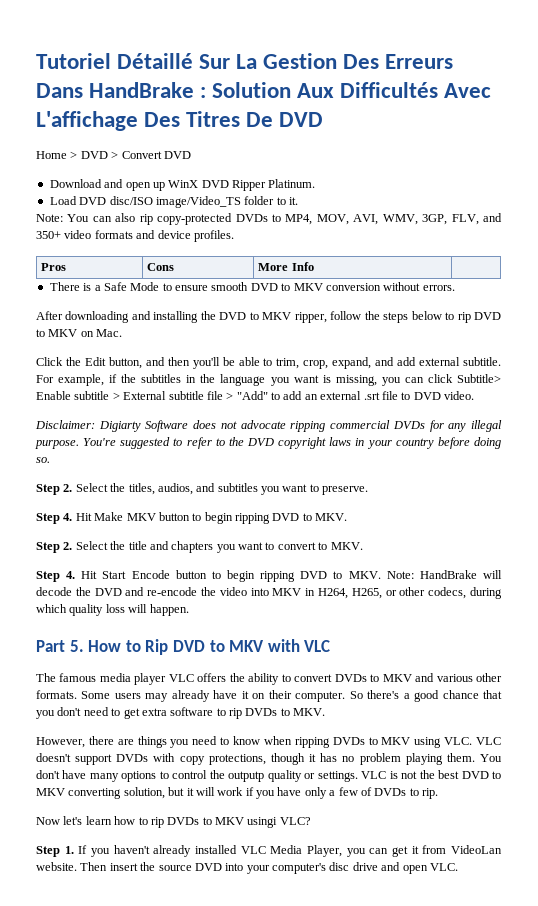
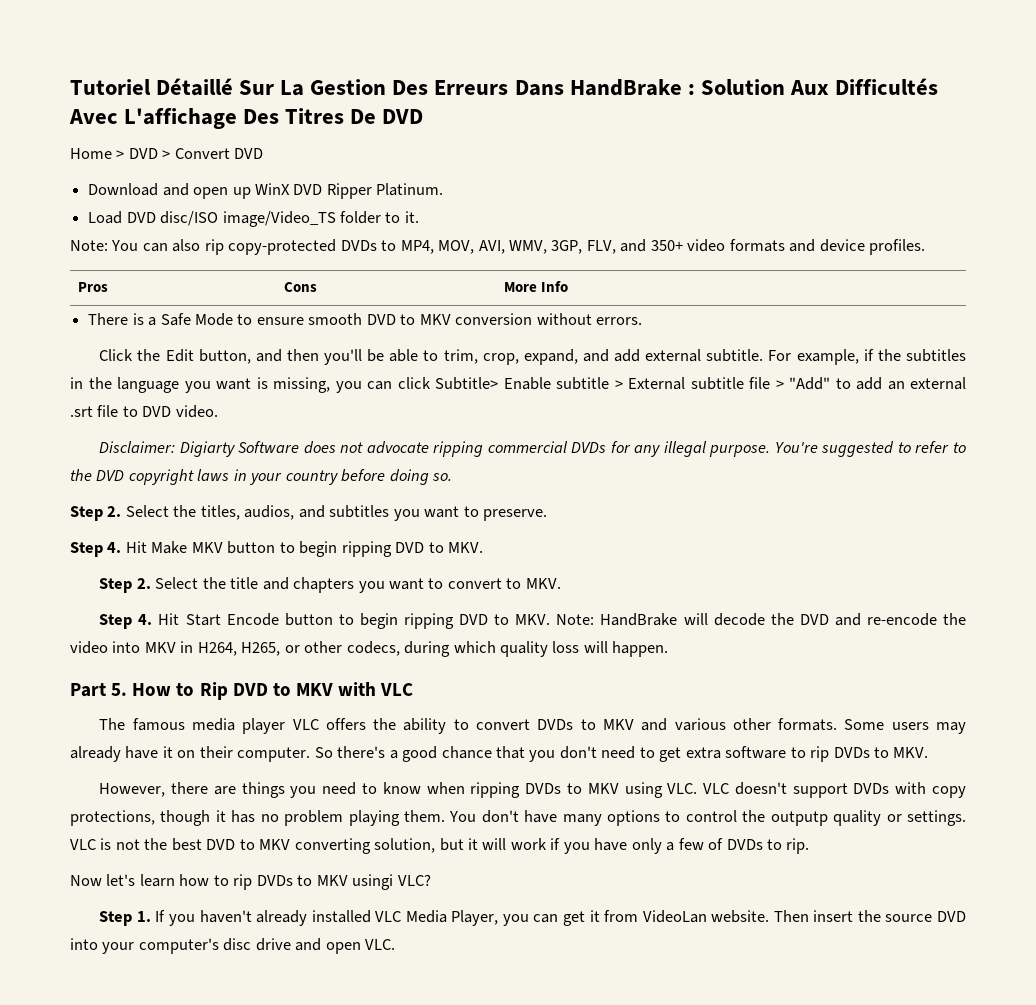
[36,311,501,323] [36,329,123,337] // After downloading and installing the DVD to MKV ripper, follow the steps below to rip DVD to MKV on Mac. -> (643, 321) none

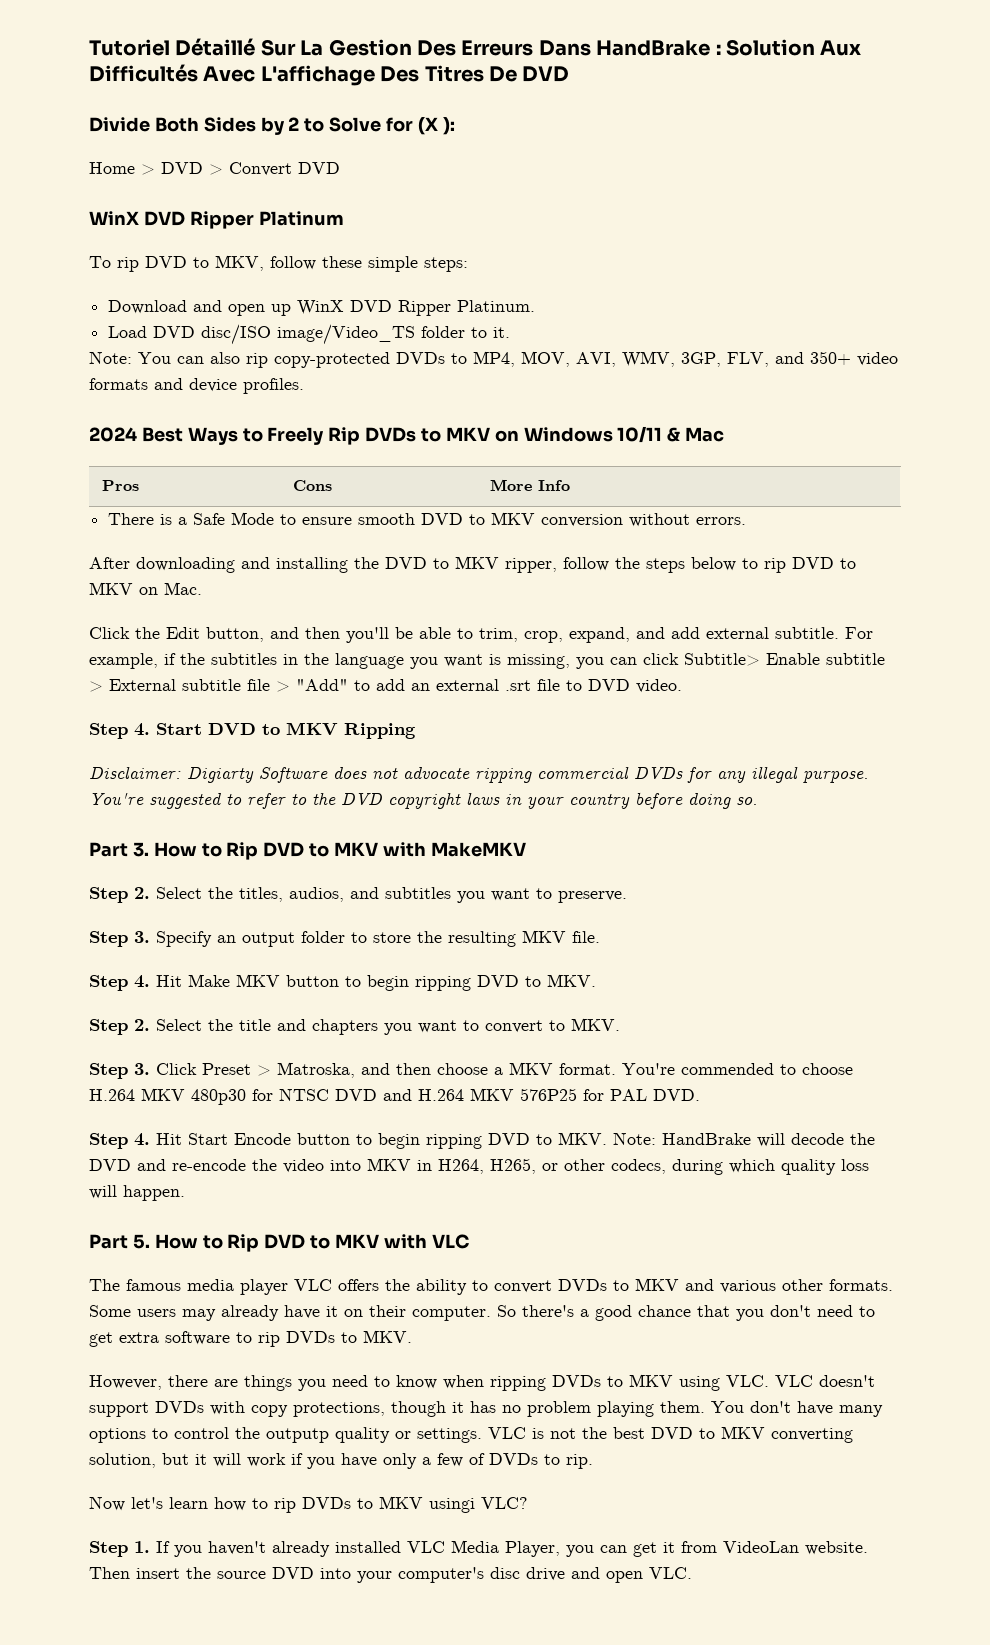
(424, 116) none -> [89,117,455,135] // Divide Both Sides by 2 to Solve for (X ):
(264, 153) none -> [89,211,344,229] [89,255,468,272] // WinX DVD Ripper Platinum // To rip DVD to MKV, follow these simple steps:
(926, 247) none -> [89,426,725,445] // 2024 Best Ways to Freely Rip DVDs to MKV on Windows 10/11 & Mac
(643, 321) none -> [89,556,856,573] [89,582,202,595] // After downloading and installing the DVD to MKV ripper, follow the steps below to rip DVD to MKV on Mac.
(218, 411) none -> [89,722,416,739] // Step 4. Start DVD to MKV Ripping
(453, 477) none -> [89,842,526,860] // Part 3. How to Rip DVD to MKV with MakeMKV
(548, 515) none -> [89,930,600,947] // Step 3. Specify an output folder to store the resulting MKV file.
(561, 583) none -> [89,1062,853,1079] [89,1088,700,1105] // Step 3. Click Preset > Matroska, and then choose a MKV format. You're commended to choose H.264 MKV 480p30 for NTSC DVD and H.264 MKV 576P25 for PAL DVD.

